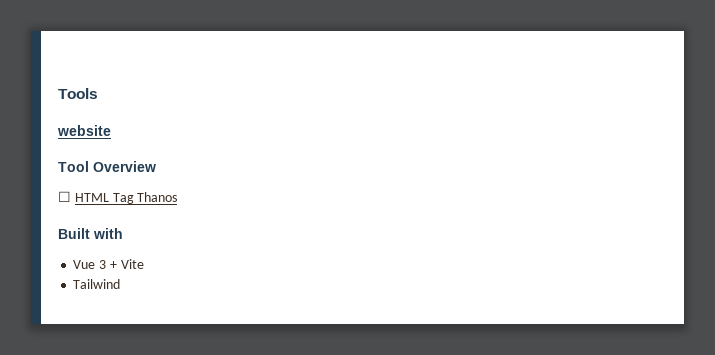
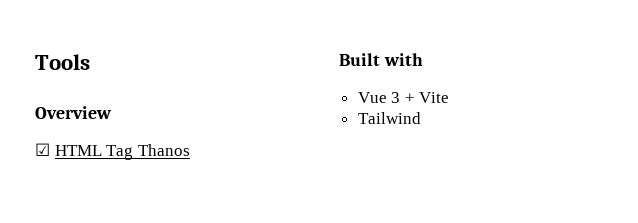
[57,125,111,136] [58,161,89,172] website // Tool -> (90, 62) none
[58,191,71,202] ☐ -> [35,143,50,156] ☑

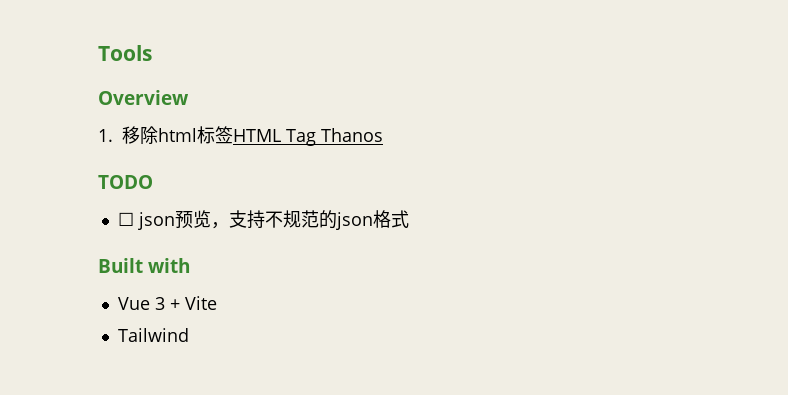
[35,143,50,156] ☑ -> [98,126,234,144] 1.移除html标签
(190, 150) none -> [98,175,153,189] [117,210,409,230] // TODO // ☐ json预览，支持不规范的json格式

